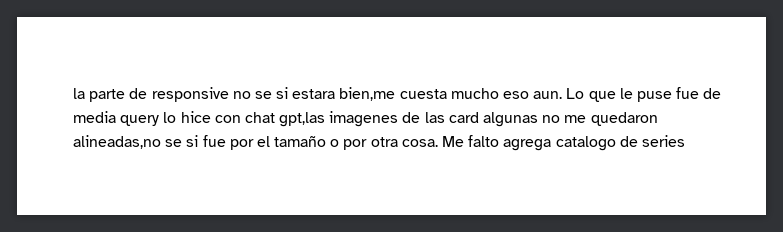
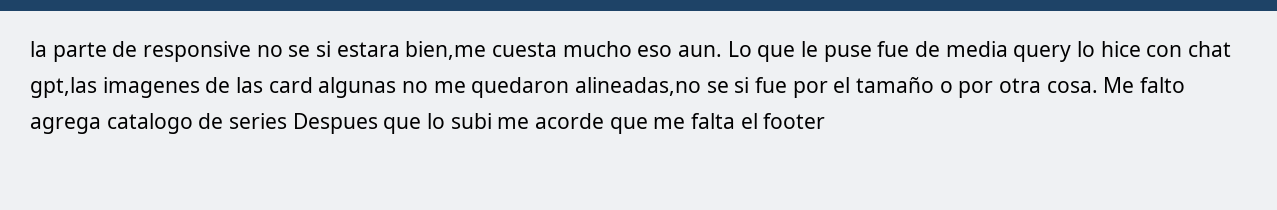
(685, 141) none -> [292,113,826,134] Despues que lo subi me acorde que me falta el footer

